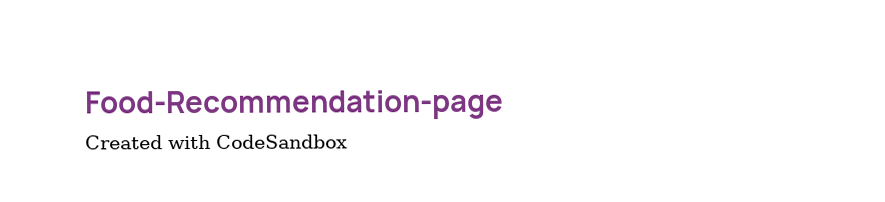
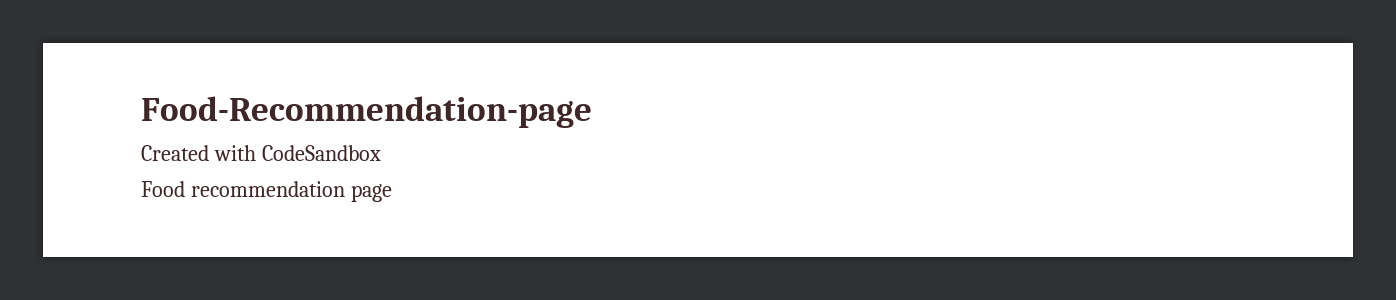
(348, 141) none -> [141,181,392,202] // Food recommendation page

